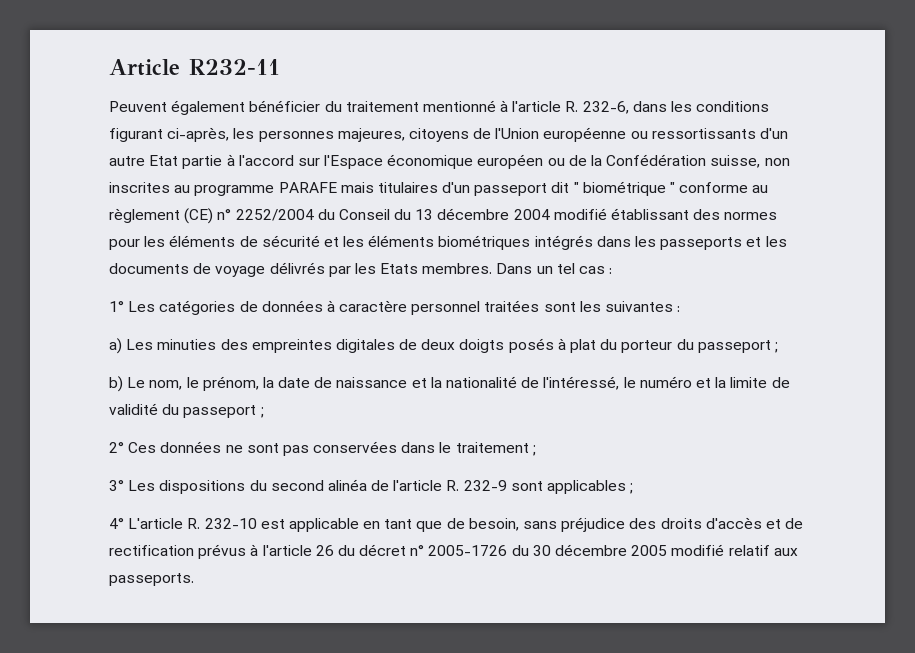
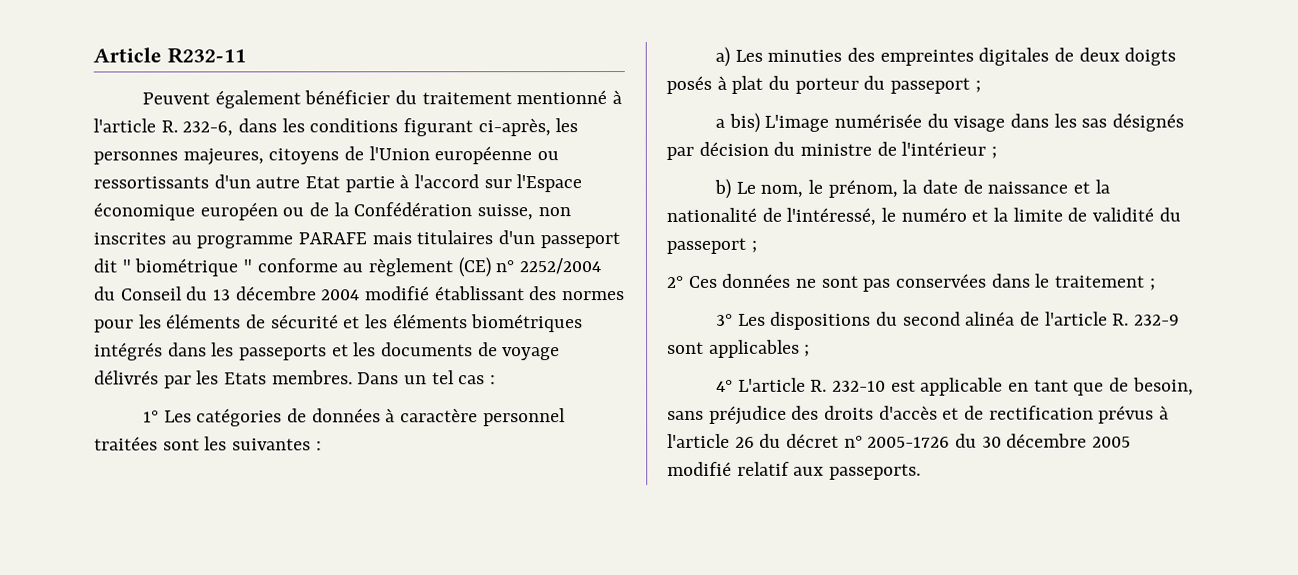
(778, 347) none -> [714,112,1184,133] [666,141,998,160] // a bis) L'image numérisée du visage dans les sas désignés par décision du ministre de l'intérieur ;

